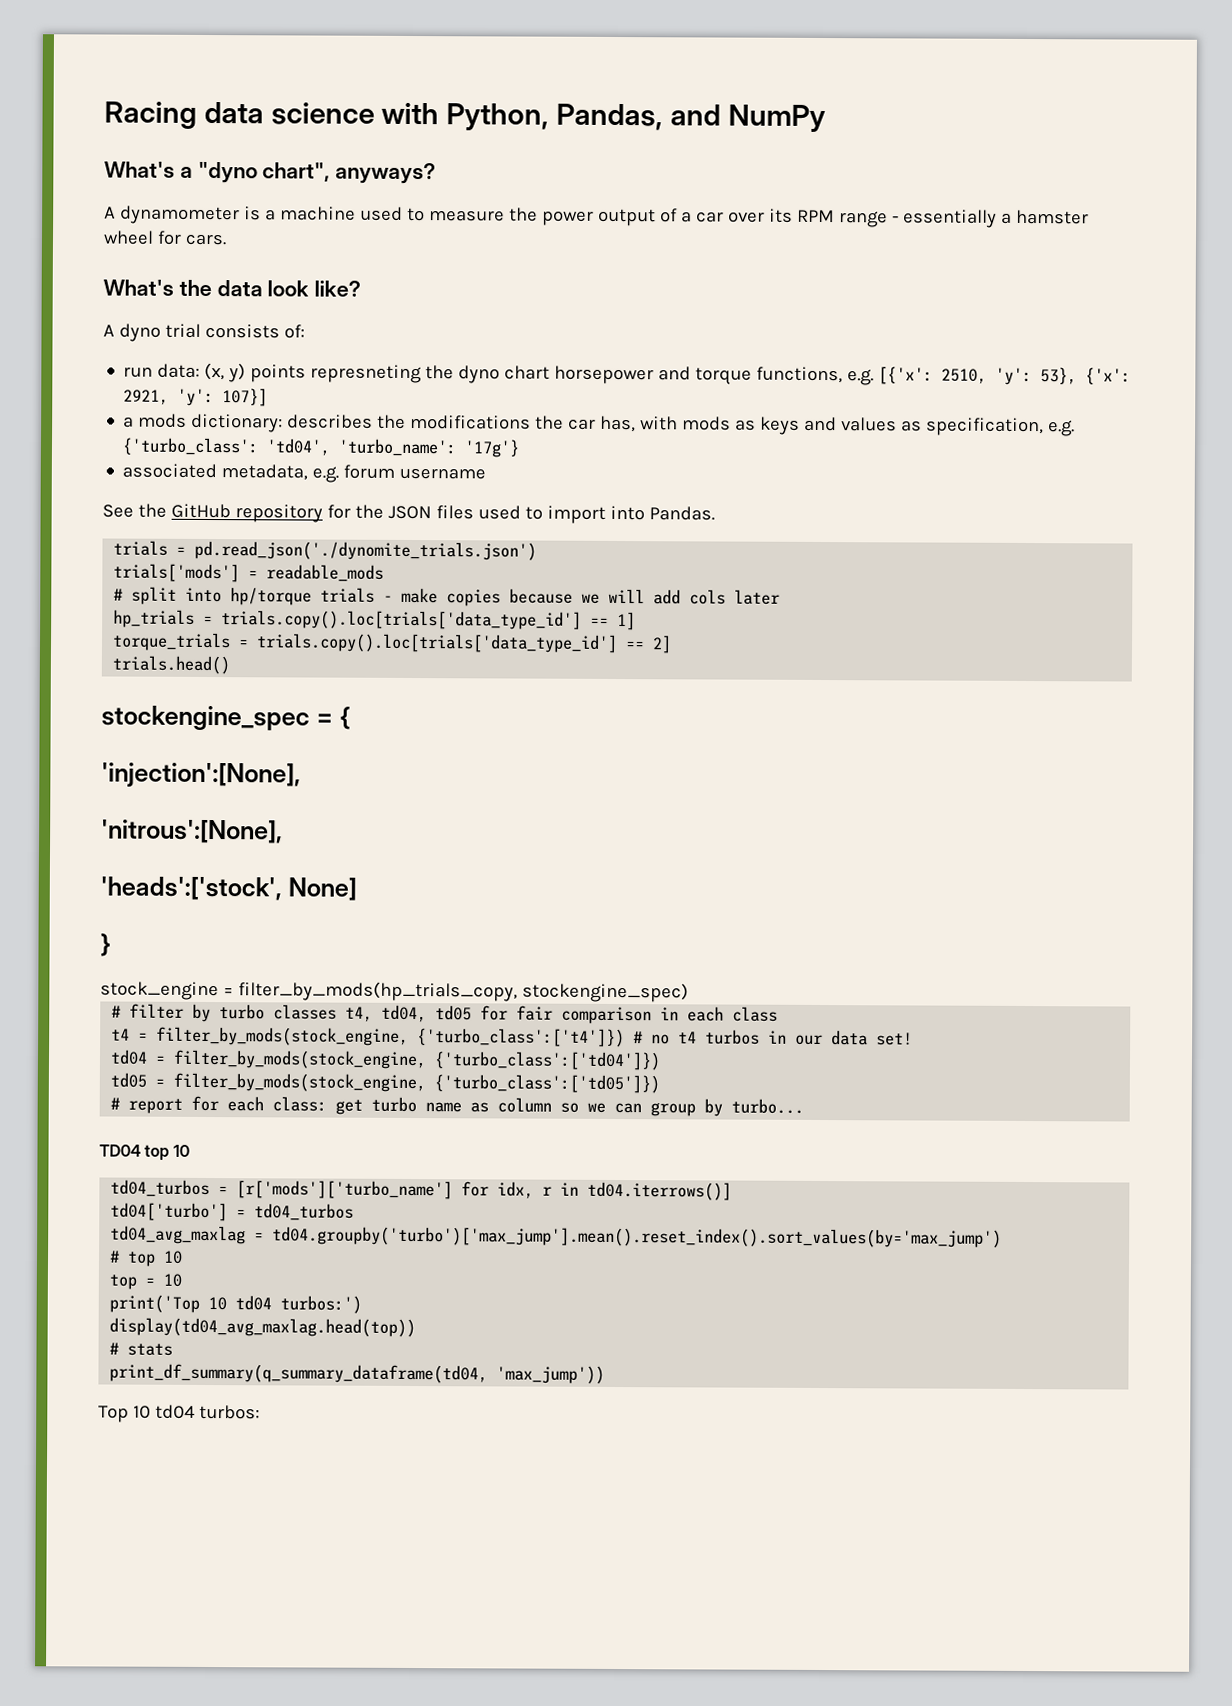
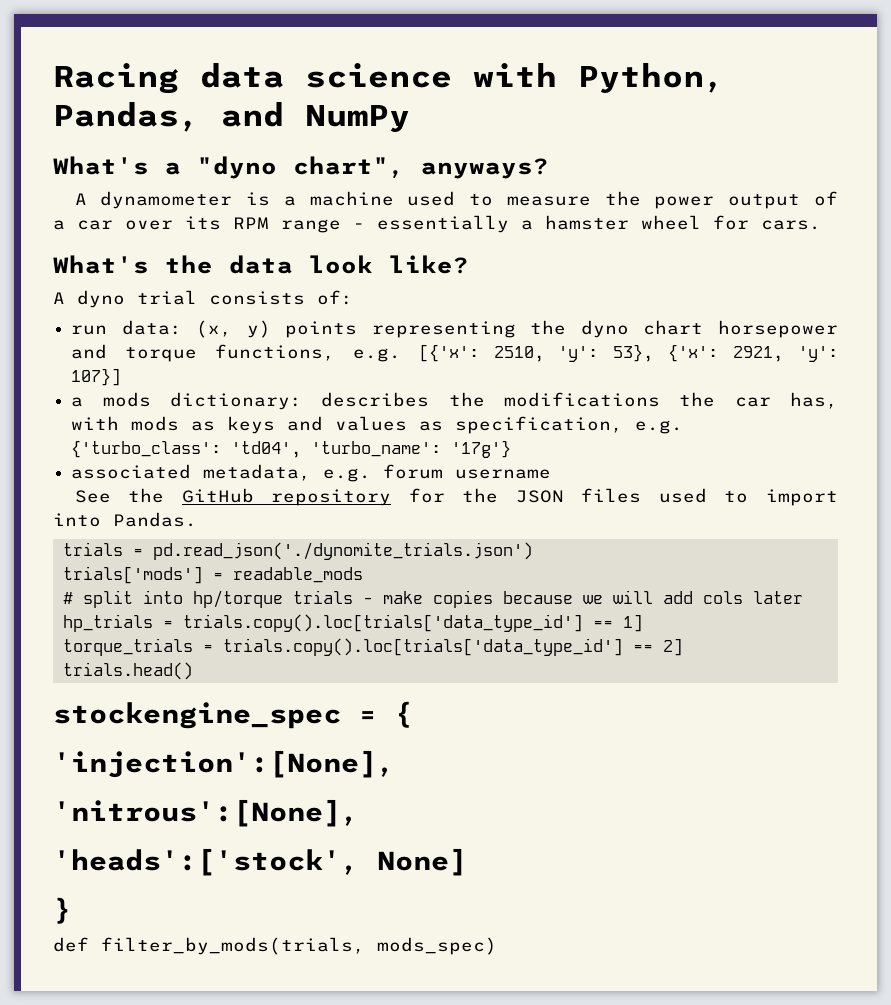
[310,364,423,384] represneting -> [371,321,516,338] representing
[100,981,689,1003] [111,1003,779,1025] [111,1026,914,1048] [110,1049,662,1071] [110,1072,661,1094] [110,1095,805,1117] [99,1144,190,1161] [110,1179,733,1201] [110,1202,355,1222] [110,1225,1003,1248] [109,1250,184,1267] [109,1273,183,1290] [109,1294,363,1314] [109,1317,417,1338] [109,1342,174,1356] [109,1363,606,1384] [98,1404,260,1423] stock_engine = filter_by_mods(hp_trials_copy, stockengine_spec) // # filter by turbo classes t4, td04, td05 for fair comparison in each class // t4 = filter_by_mods(stock_engine, {'turbo_class':['t4']}) # no t4 turbos in our data set! // td04 = filter_by_mods(stock_engine, {'turbo_class':['td04']}) // td05 = filter_by_mods(stock_engine, {'turbo_class':['td05']}) // # report for each class: get turbo name as column so we can group by turbo... // TD04 top 10 // td04_turbos = [r['mods']['turbo_name'] for idx, r in td04.iterrows()] // td04['turbo'] = td04_turbos // td04_avg_maxlag = td04.groupby('turbo')['max_jump'].mean().reset_index().sort_values(by='max_jump') // # top 10 // top = 10 // print('Top 10 td04 turbos:') // display(td04_avg_maxlag.head(top)) // # stats // print_df_summary(q_summary_dataframe(td04, 'max_jump')) // Top 10 td04 turbos: -> [53,937,497,955] def filter_by_mods(trials, mods_spec)

